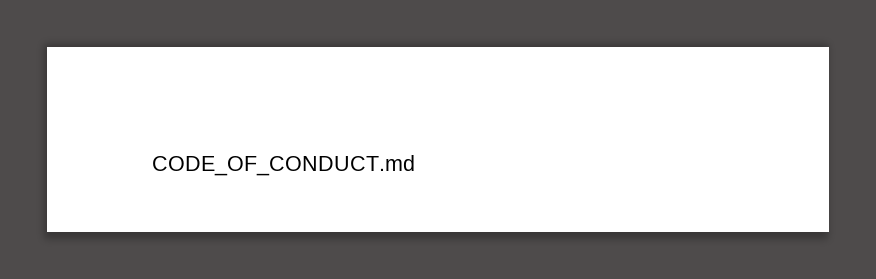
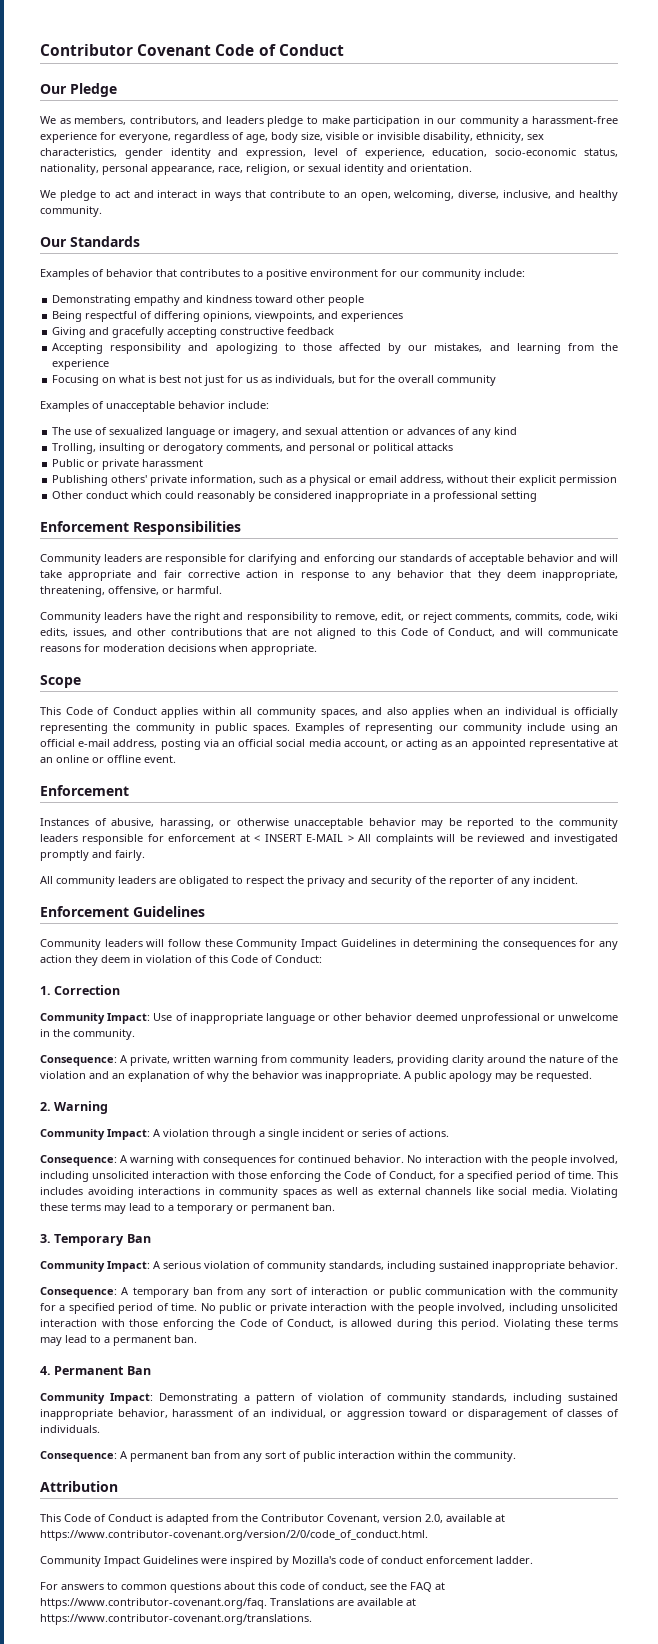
[152,155,415,176] CODE_OF_CONDUCT.md -> [40,44,344,56] [40,83,117,97] [40,116,618,127] [40,132,544,143] [40,148,618,159] [40,164,472,175] [40,190,618,201] [40,206,102,217] [40,236,140,247] [40,269,525,280] [52,295,365,306] [52,311,404,322] [52,327,335,338] [52,343,618,354] [52,359,110,370] [52,375,497,386] [40,401,269,412] [52,427,518,438] [52,443,454,454] [52,459,204,470] [52,475,618,486] [52,491,538,502] [40,521,241,535] [40,554,618,565] [40,570,618,581] [40,586,222,597] [40,612,618,623] [40,628,618,639] [40,644,317,655] [40,675,81,688] [40,707,618,718] [40,723,618,734] [40,739,618,750] [40,755,176,763] [40,785,129,796] [40,818,619,829] [40,834,618,845] [40,850,145,861] [40,876,578,887] [40,906,205,917] [40,939,618,950] [40,955,322,966] [40,985,121,995] [40,1013,619,1024] [40,1029,135,1040] [40,1055,618,1066] [40,1071,592,1082] [40,1101,109,1114] [40,1129,449,1140] [40,1155,618,1166] [40,1171,618,1182] [40,1187,618,1198] [40,1203,335,1214] [40,1234,151,1246] [40,1261,618,1272] [40,1287,618,1298] [40,1303,618,1314] [40,1319,619,1330] [40,1335,197,1346] [40,1366,151,1375] [40,1393,618,1404] [40,1409,620,1420] [40,1425,100,1433] [40,1451,516,1462] [40,1481,118,1492] [40,1514,505,1525] [40,1530,428,1541] [40,1556,533,1567] [40,1582,445,1593] [40,1598,416,1609] [40,1614,312,1625] Contributor Covenant Code of Conduct // Our Pledge // We as members, contributors, and leaders pledge to make participation in our community a harassment-free experience for everyone, regardless of age, body size, visible or invisible disability, ethnicity, sex characteristics, gender identity and expression, level of experience, education, socio-economic status, nationality, personal appearance, race, religion, or sexual identity and orientation. // We pledge to act and interact in ways that contribute to an open, welcoming, diverse, inclusive, and healthy community. // Our Standards // Examples of behavior that contributes to a positive environment for our community include: // Demonstrating empathy and kindness toward other people // Being respectful of differing opinions, viewpoints, and experiences // Giving and gracefully accepting constructive feedback // Accepting responsibility and apologizing to those affected by our mistakes, and learning from the experience // Focusing on what is best not just for us as individuals, but for the overall community // Examples of unacceptable behavior include: // The use of sexualized language or imagery, and sexual attention or advances of any kind // Trolling, insulting or derogatory comments, and personal or political attacks // Public or private harassment // Publishing others' private information, such as a physical or email address, without their explicit permission // Other conduct which could reasonably be considered inappropriate in a professional setting // Enforcement Responsibilities // Community leaders are responsible for clarifying and enforcing our standards of acceptable behavior and will take appropriate and fair corrective action in response to any behavior that they deem inappropriate, threatening, offensive, or harmful. // Community leaders have the right and responsibility to remove, edit, or reject comments, commits, code, wiki edits, issues, and other contributions that are not aligned to this Code of Conduct, and will communicate reasons for moderation decisions when appropriate. // Scope // This Code of Conduct applies within all community spaces, and also applies when an individual is officially representing the community in public spaces. Examples of representing our community include using an official e-mail address, posting via an official social media account, or acting as an appointed representative at an online or offline event. // Enforcement // Instances of abusive, harassing, or otherwise unacceptable behavior may be reported to the community leaders responsible for enforcement at < INSERT E-MAIL > All complaints will be reviewed and investigated promptly and fairly. // All community leaders are obligated to respect the privacy and security of the reporter of any incident. // Enforcement Guidelines // Community leaders will follow these Community Impact Guidelines in determining the consequences for any action they deem in violation of this Code of Conduct: // 1. Correction // Community Impact: Use of inappropriate language or other behavior deemed unprofessional or unwelcome in the community. // Consequence: A private, written warning from community leaders, providing clarity around the nature of the violation and an explanation of why the behavior was inappropriate. A public apology may be requested. // 2. Warning // Community Impact: A violation through a single incident or series of actions. // Consequence: A warning with consequences for continued behavior. No interaction with the people involved, including unsolicited interaction with those enforcing the Code of Conduct, for a specified period of time. This includes avoiding interactions in community spaces as well as external channels like social media. Violating these terms may lead to a temporary or permanent ban. // 3. Temporary Ban // Community Impact: A serious violation of community standards, including sustained inappropriate behavior. // Consequence: A temporary ban from any sort of interaction or public communication with the community for a specified period of time. No public or private interaction with the people involved, including unsolicited interaction with those enforcing the Code of Conduct, is allowed during this period. Violating these terms may lead to a permanent ban. // 4. Permanent Ban // Community Impact: Demonstrating a pattern of violation of community standards, including sustained inappropriate behavior, harassment of an individual, or aggression toward or disparagement of classes of individuals. // Consequence: A permanent ban from any sort of public interaction within the community. // Attribution // This Code of Conduct is adapted from the Contributor Covenant, version 2.0, available at https://www.contributor-covenant.org/version/2/0/code_of_conduct.html. // Community Impact Guidelines were inspired by Mozilla's code of conduct enforcement ladder. // For answers to common questions about this code of conduct, see the FAQ at https://www.contributor-covenant.org/faq. Translations are available at https://www.contributor-covenant.org/translations.

